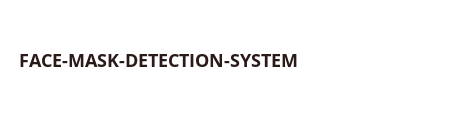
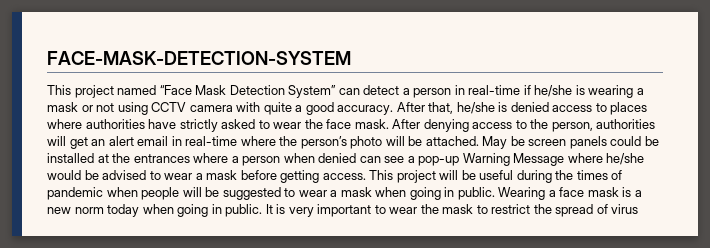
(298, 60) none -> [47,85,644,98] [47,102,648,115] [47,119,656,132] [47,136,659,149] [47,153,645,166] [47,170,623,183] [47,187,642,200] [47,204,639,217] // This project named “Face Mask Detection System” can detect a person in real-time if he/she is wearing a mask or not using CCTV camera with quite a good accuracy. After that, he/she is denied access to places where authorities have strictly asked to wear the face mask. After denying access to the person, authorities will get an alert email in real-time where the person’s photo will be attached. May be screen panels could be installed at the entrances where a person when denied can see a pop-up Warning Message where he/she would be advised to wear a mask before getting access. This project will be useful during the times of pandemic when people will be suggested to wear a mask when going in public. Wearing a face mask is a new norm today when going in public. It is very important to wear the mask to restrict the spread of virus

